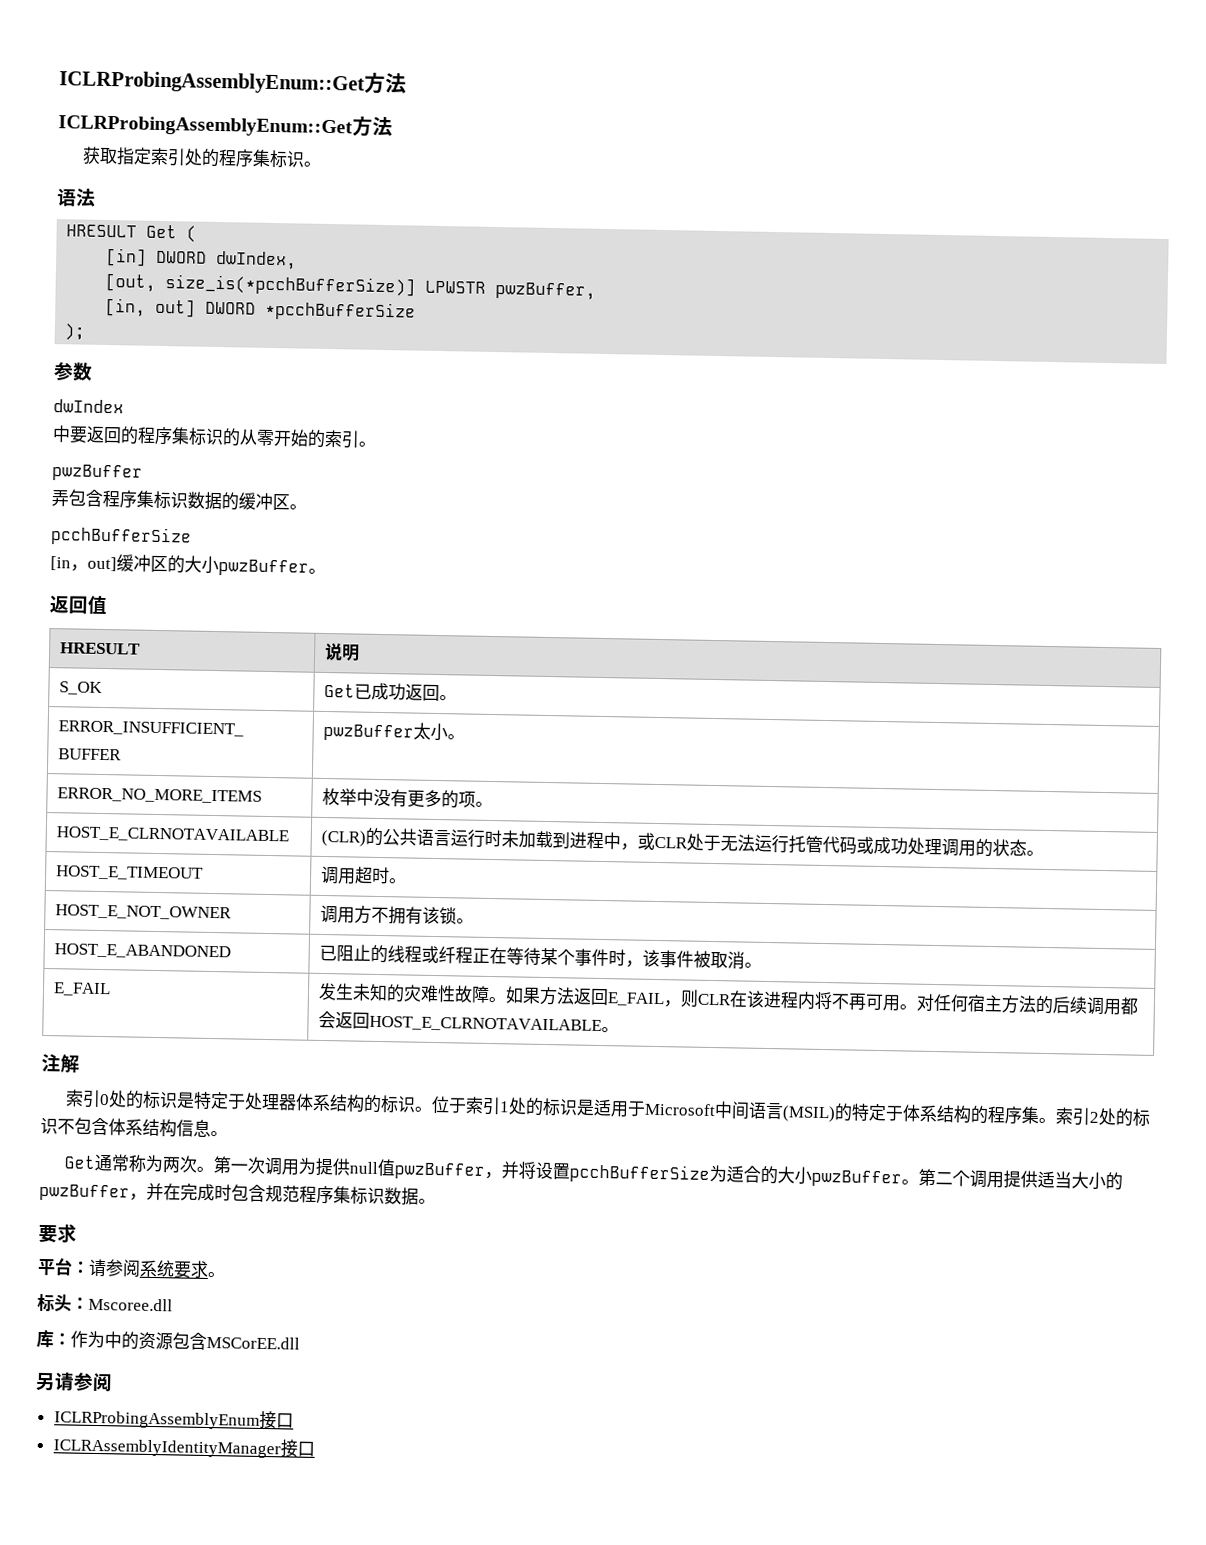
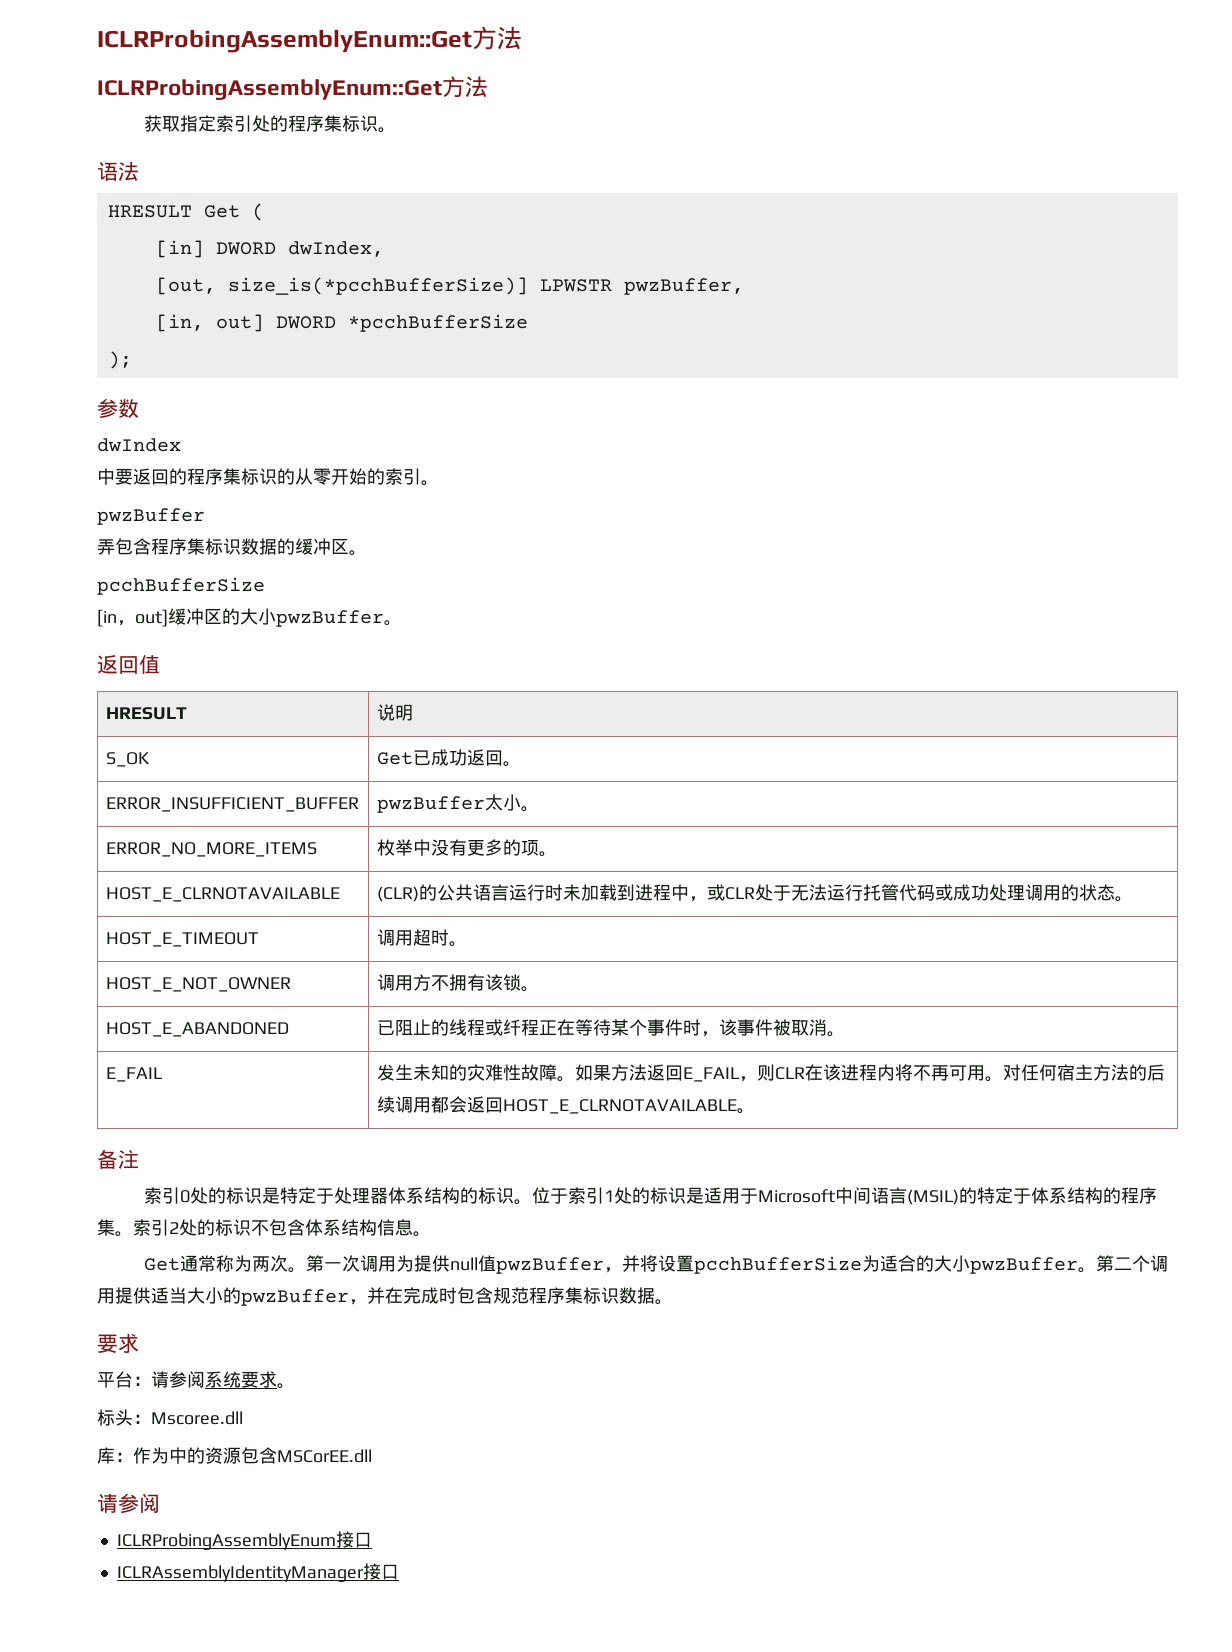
(619, 1029) none -> [97,1149,118,1169] 备
[60,1054,80,1073] 解 -> (139, 1159) none
[35,1371,56,1392] 另 -> (372, 1456) none

